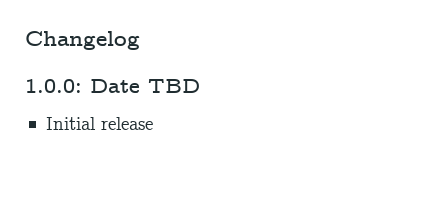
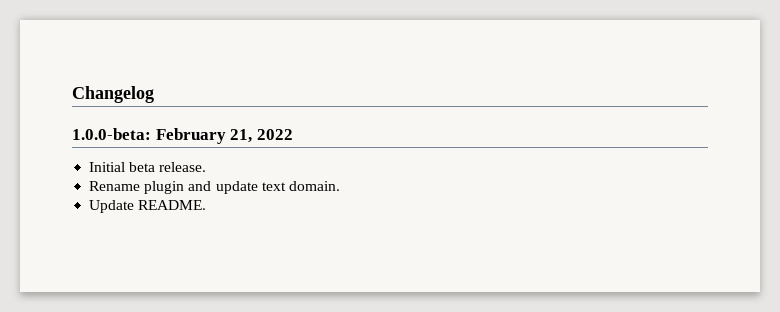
[25,79,200,93] [45,117,153,130] 1.0.0: Date TBD // Initial release -> [72,128,293,144] [89,162,207,172] [89,181,340,194] [89,200,207,213] 1.0.0-beta: February 21, 2022 // Initial beta release. // Rename plugin and update text domain. // Update README.

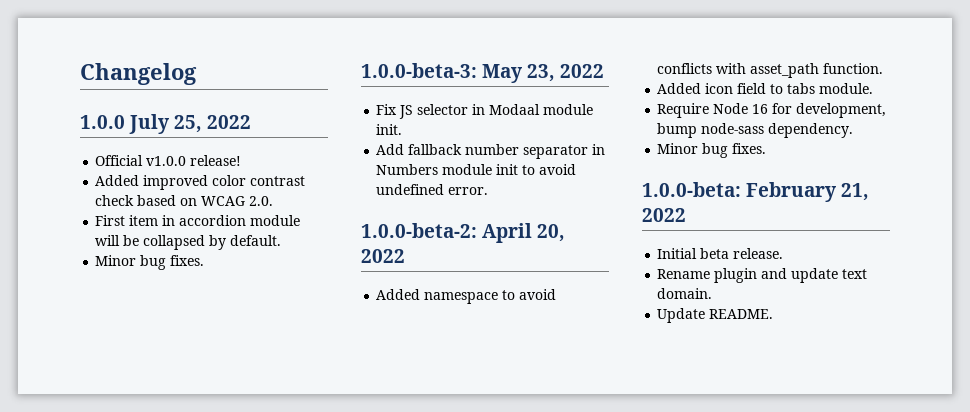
(154, 94) none -> [80,114,252,134] [95,155,242,166] [95,175,306,190] [95,195,274,206] [95,215,301,226] [95,235,282,250] [95,255,205,270] [361,63,605,83] [376,104,594,119] [376,124,403,135] [376,144,606,159] [376,164,577,175] [376,184,489,195] [361,223,566,243] [361,249,405,263] [376,289,557,304] [657,63,884,78] [657,83,874,94] [657,103,887,118] [657,123,854,138] [657,143,767,158] // 1.0.0 July 25, 2022 // Official v1.0.0 release! // Added improved color contrast check based on WCAG 2.0. // First item in accordion module will be collapsed by default. // Minor bug fixes. // 1.0.0-beta-3: May 23, 2022 // Fix JS selector in Modaal module init. // Add fallback number separator in Numbers module init to avoid undefined error. // 1.0.0-beta-2: April 20, 2022 // Added namespace to avoid conflicts with asset_path function. // Added icon field to tabs module. // Require Node 16 for development, bump node-sass dependency. // Minor bug fixes.

